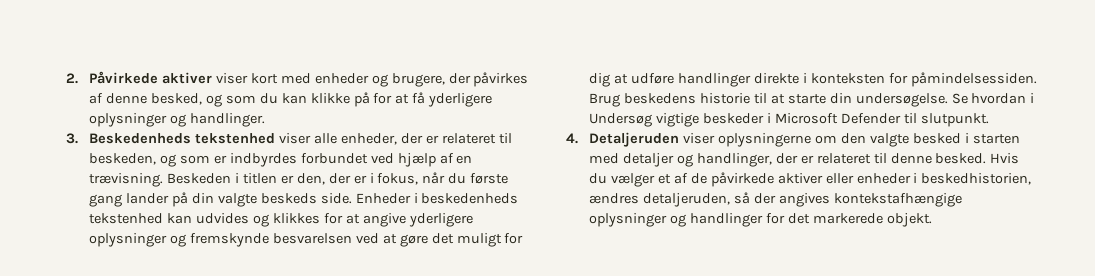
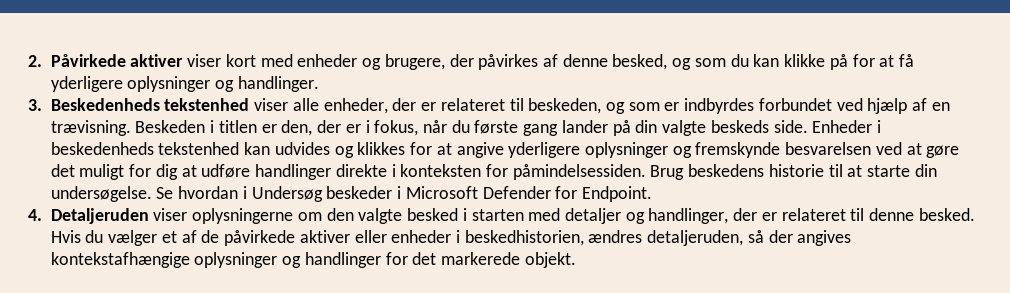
[656,113,700,127] vigtige -> (323, 194) none
[903,113,989,127] til slutpunkt. -> [555,186,653,202] for Endpoint.

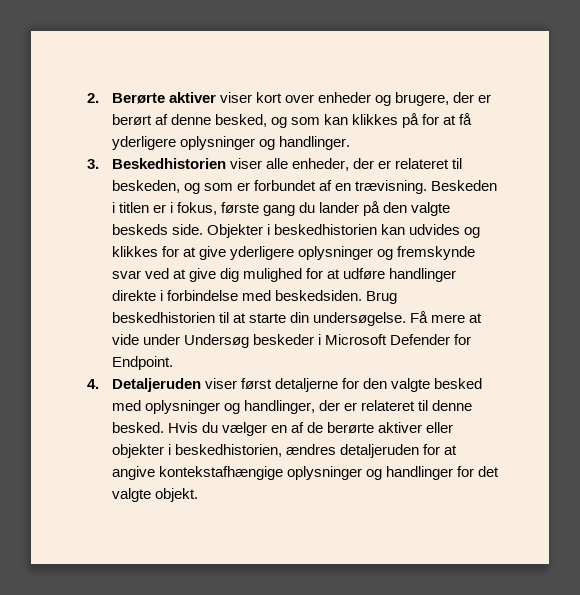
[50,54,126,67] Påvirkede -> [111,93,165,104] Berørte
[260,54,293,67] med -> [285,94,315,103] over
[478,54,539,70] påvirkes -> [478,94,492,103] [111,114,152,125] er berørt
[730,54,826,67] du kan klikke -> [324,114,399,125] kan klikkes
[50,98,250,111] Beskedenheds tekstenhed -> [111,158,226,169] Beskedhistorien
[684,98,908,114] indbyrdes forbundet ved hjælp -> [254,180,317,191] forbundet
[281,120,470,136] den, der er i fokus, når du -> [170,202,218,215] i fokus,
(559, 130) none -> [299,202,316,213] du
[635,120,658,133] din -> [383,202,408,213] den
[812,120,881,133] [50,142,240,155] Enheder i beskedenheds tekstenhed -> [207,224,378,238] Objekter i beskedhistorien
[456,142,504,158] angive -> [199,246,227,260] give
[785,142,872,155] besvarelsen -> [111,270,141,279] svar
[926,145,960,158] [50,164,178,180] gøre det muligt for dig -> [189,268,324,282] give dig mulighed for
[400,164,824,180] konteksten for påmindelsessiden. Brug beskedens historie -> [167,290,398,304] [111,312,215,323] forbindelse med beskedsiden. Brug beskedhistorien
[156,186,247,199] Se hvordan i -> [410,311,483,323] [111,334,180,345] Få mere at vide under
[192,208,622,224] oplysningerne om den valgte besked i starten med detaljer -> [241,378,483,392] [111,400,220,414] først detaljerne for den valgte besked med oplysninger
[161,231,177,243] et -> [271,425,288,433] en
[224,230,296,246] påvirkede -> [327,422,375,433] berørte
[391,230,452,243] enheder -> [111,444,164,458] objekter
[647,230,852,246] detaljeruden, så der angives -> [340,444,458,458] [111,466,155,480] detaljeruden for at angive
[441,252,521,265] markerede -> [111,488,151,502] valgte

